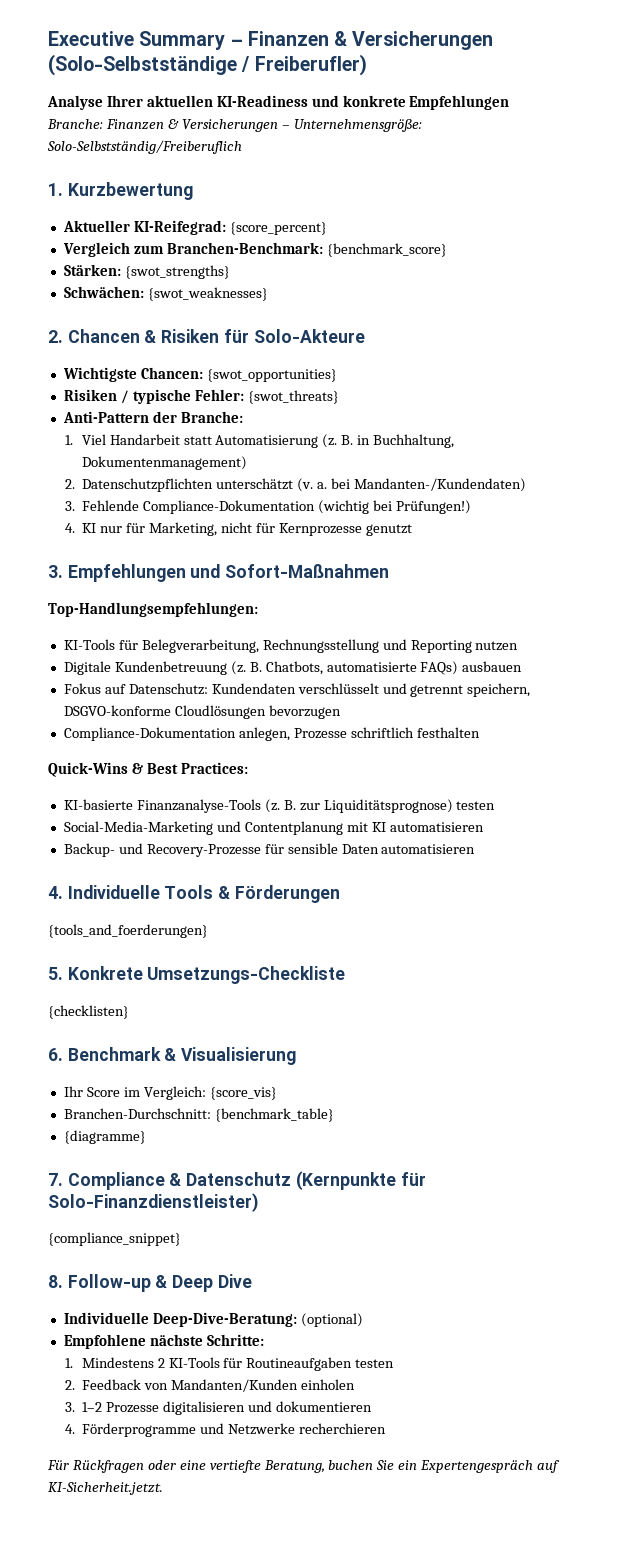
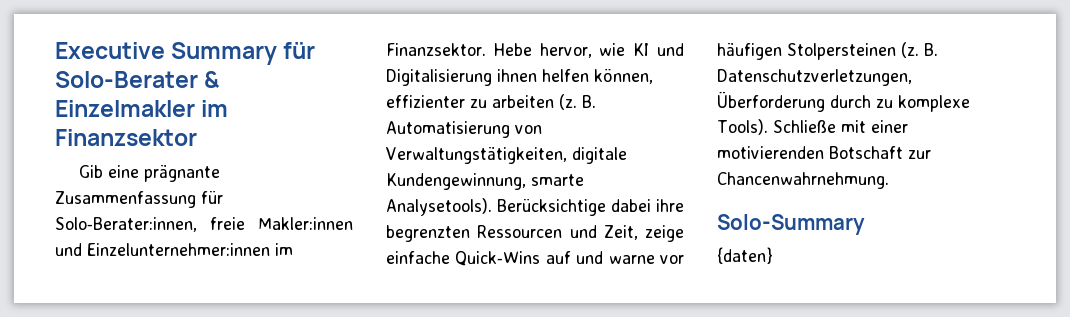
[230,31,494,50] [48,54,367,76] [47,95,510,110] [47,119,422,132] [47,140,242,154] [48,182,193,200] [62,220,327,235] [62,242,447,257] [63,264,230,279] [63,286,268,301] [48,329,365,343] [62,367,337,382] [63,389,339,404] [62,411,243,423] [64,434,455,448] [81,456,247,470] [64,478,526,492] [64,500,471,514] [64,522,412,536] [48,564,390,582] [48,602,258,617] [63,639,519,653] [63,661,523,675] [63,683,531,697] [63,705,341,719] [63,727,480,741] [48,762,248,777] [63,799,496,813] [63,821,484,835] [63,843,476,857] [48,885,340,903] [48,924,208,938] [48,966,346,984] [48,1005,129,1019] [48,1047,297,1065] [63,1086,277,1100] [63,1108,334,1122] [63,1130,146,1144] [48,1171,426,1190] [48,1193,259,1212] [48,1232,181,1246] [48,1274,252,1292] [63,1312,363,1327] [63,1334,264,1349] [64,1357,395,1371] [64,1379,355,1392] [64,1401,372,1415] [64,1423,386,1437] [47,1460,561,1473] [48,1482,163,1495] – Finanzen & Versicherungen (Solo-Selbstständige / Freiberufler) // Analyse Ihrer aktuellen KI-Readiness und konkrete Empfehlungen // Branche: Finanzen & Versicherungen – Unternehmensgröße: Solo-Selbstständig/Freiberuflich // 1. Kurzbewertung // Aktueller KI-Reifegrad: {score_percent} // Vergleich zum Branchen-Benchmark: {benchmark_score} // Stärken: {swot_strengths} // Schwächen: {swot_weaknesses} // 2. Chancen & Risiken für Solo-Akteure // Wichtigste Chancen: {swot_opportunities} // Risiken / typische Fehler: {swot_threats} // Anti-Pattern der Branche: // 1. Viel Handarbeit statt Automatisierung (z. B. in Buchhaltung, Dokumentenmanagement) // 2. Datenschutzpflichten unterschätzt (v. a. bei Mandanten-/Kundendaten) // 3. Fehlende Compliance-Dokumentation (wichtig bei Prüfungen!) // 4. KI nur für Marketing, nicht für Kernprozesse genutzt // 3. Empfehlungen und Sofort-Maßnahmen // Top-Handlungsempfehlungen: // KI-Tools für Belegverarbeitung, Rechnungsstellung und Reporting nutzen // Digitale Kundenbetreuung (z. B. Chatbots, automatisierte FAQs) ausbauen // Fokus auf Datenschutz: Kundendaten verschlüsselt und getrennt speichern, DSGVO-konforme Cloudlösungen bevorzugen // Compliance-Dokumentation anlegen, Prozesse schriftlich festhalten // Quick-Wins & Best Practices: // KI-basierte Finanzanalyse-Tools (z. B. zur Liquiditätsprognose) testen // Social-Media-Marketing und Contentplanung mit KI automatisieren // Backup- und Recovery-Prozesse für sensible Daten automatisieren // 4. Individuelle Tools & Förderungen // {tools_and_foerderungen} // 5. Konkrete Umsetzungs-Checkliste // {checklisten} // 6. Benchmark & Visualisierung // Ihr Score im Vergleich: {score_vis} // Branchen-Durchschnitt: {benchmark_table} // {diagramme} // 7. Compliance & Datenschutz (Kernpunkte für Solo-Finanzdienstleister) // {compliance_snippet} // 8. Follow-up & Deep Dive // Individuelle Deep-Dive-Beratung: (optional) // Empfohlene nächste Schritte: // 1. Mindestens 2 KI-Tools für Routineaufgaben testen // 2. Feedback von Mandanten/Kunden einholen // 3. 1–2 Prozesse digitalisieren und dokumentieren // 4. Förderprogramme und Netzwerke recherchieren // Für Rückfragen oder eine vertiefte Beratung, buchen Sie ein Expertengespräch auf KI-Sicherheit.jetzt. -> [283,42,316,59] [55,71,221,88] [55,100,229,117] [55,129,197,146] [79,165,221,182] [55,191,223,208] [55,217,353,232] [55,243,293,256] [386,43,684,58] [386,68,653,86] [386,94,596,110] [386,121,542,138] [386,147,627,164] [386,173,584,190] [386,198,684,216] [386,225,684,242] [386,251,684,266] [717,42,938,60] [717,69,912,86] [717,91,970,112] [717,119,908,135] [717,146,931,159] [717,172,889,189] [717,214,865,235] [717,247,773,264] für Solo‑Berater & Einzelmakler im Finanzsektor // Gib eine prägnante Zusammenfassung für Solo‑Berater:innen, freie Makler:innen und Einzelunternehmer:innen im Finanzsektor. Hebe hervor, wie KI und Digitalisierung ihnen helfen können, effizienter zu arbeiten (z. B. Automatisierung von Verwaltungstätigkeiten, digitale Kundengewinnung, smarte Analysetools). Berücksichtige dabei ihre begrenzten Ressourcen und Zeit, zeige einfache Quick‑Wins auf und warne vor häufigen Stolpersteinen (z. B. Datenschutzverletzungen, Überforderung durch zu komplexe Tools). Schließe mit einer motivierenden Botschaft zur Chancenwahrnehmung. // Solo‑Summary // {daten}

